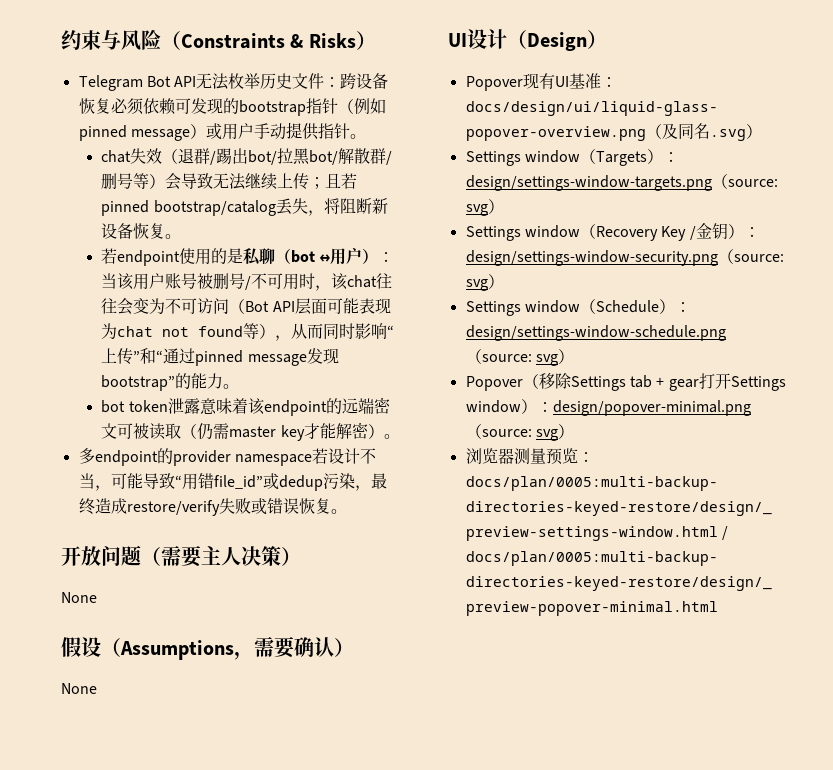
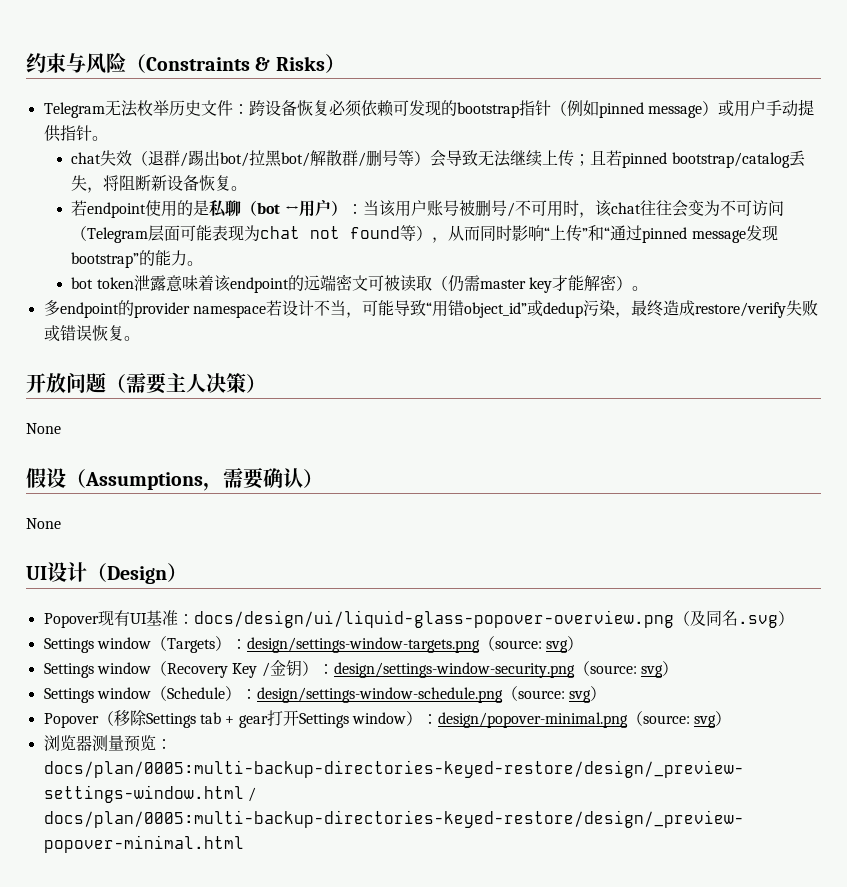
[146,76,197,87] Bot API -> (105, 110) none
[245,301,295,312] Bot API -> [87,227,149,243] Telegram
[213,475,263,489] file_id” -> [463,302,527,318] object_id”

